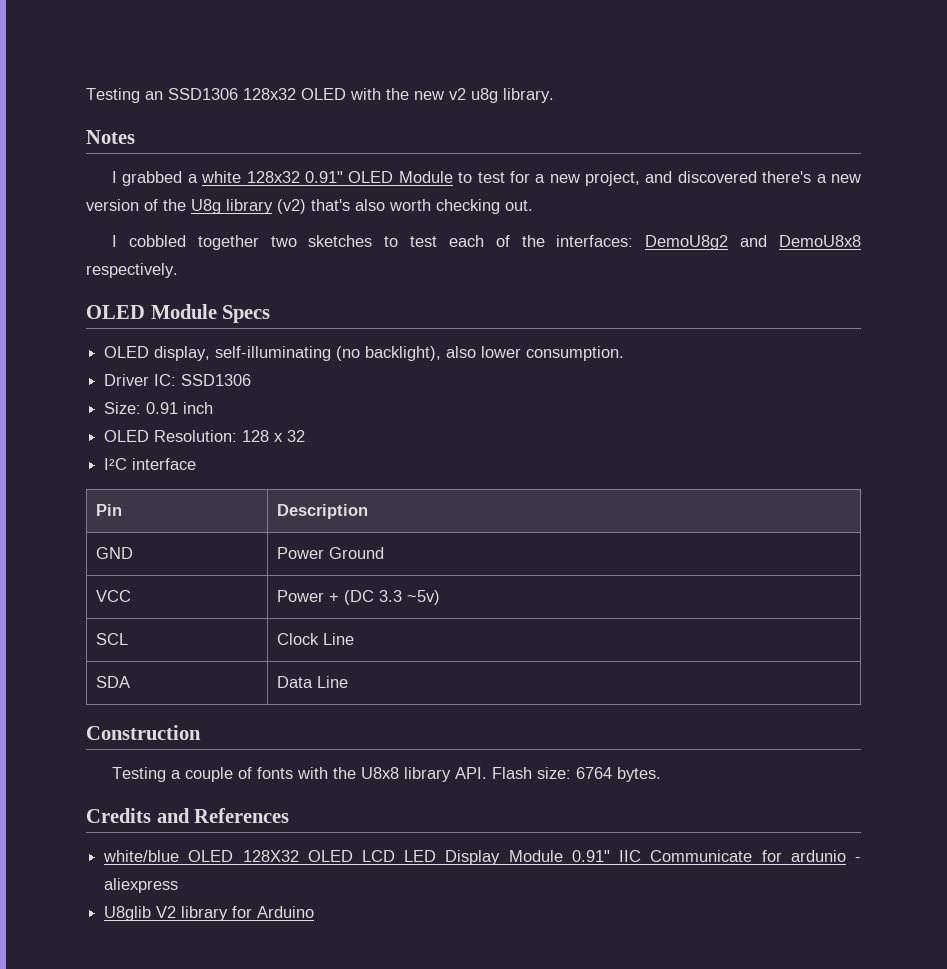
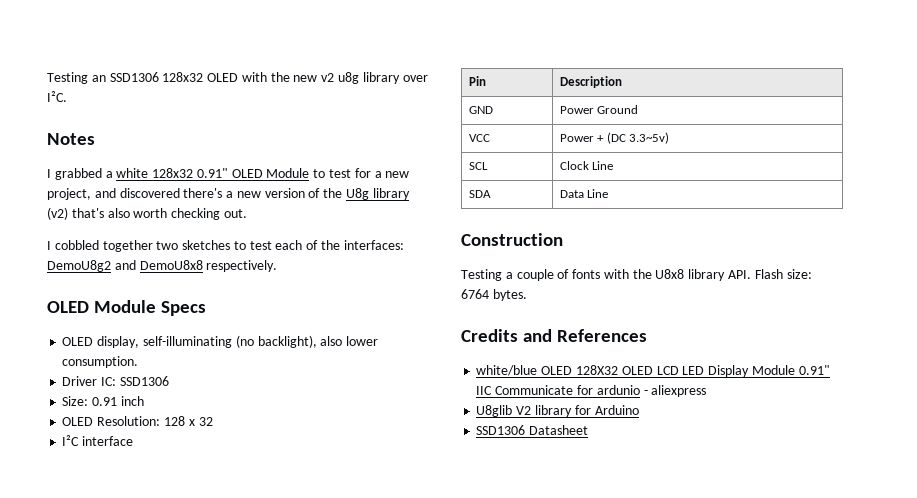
[503,88,554,103] library. -> [362,72,428,84] [47,91,67,102] library over I²C.
[378,590,440,605] 3.3 ~5v) -> [629,132,670,144] 3.3~5v)
(315, 912) none -> [476,425,589,435] // SSD1306 Datasheet

